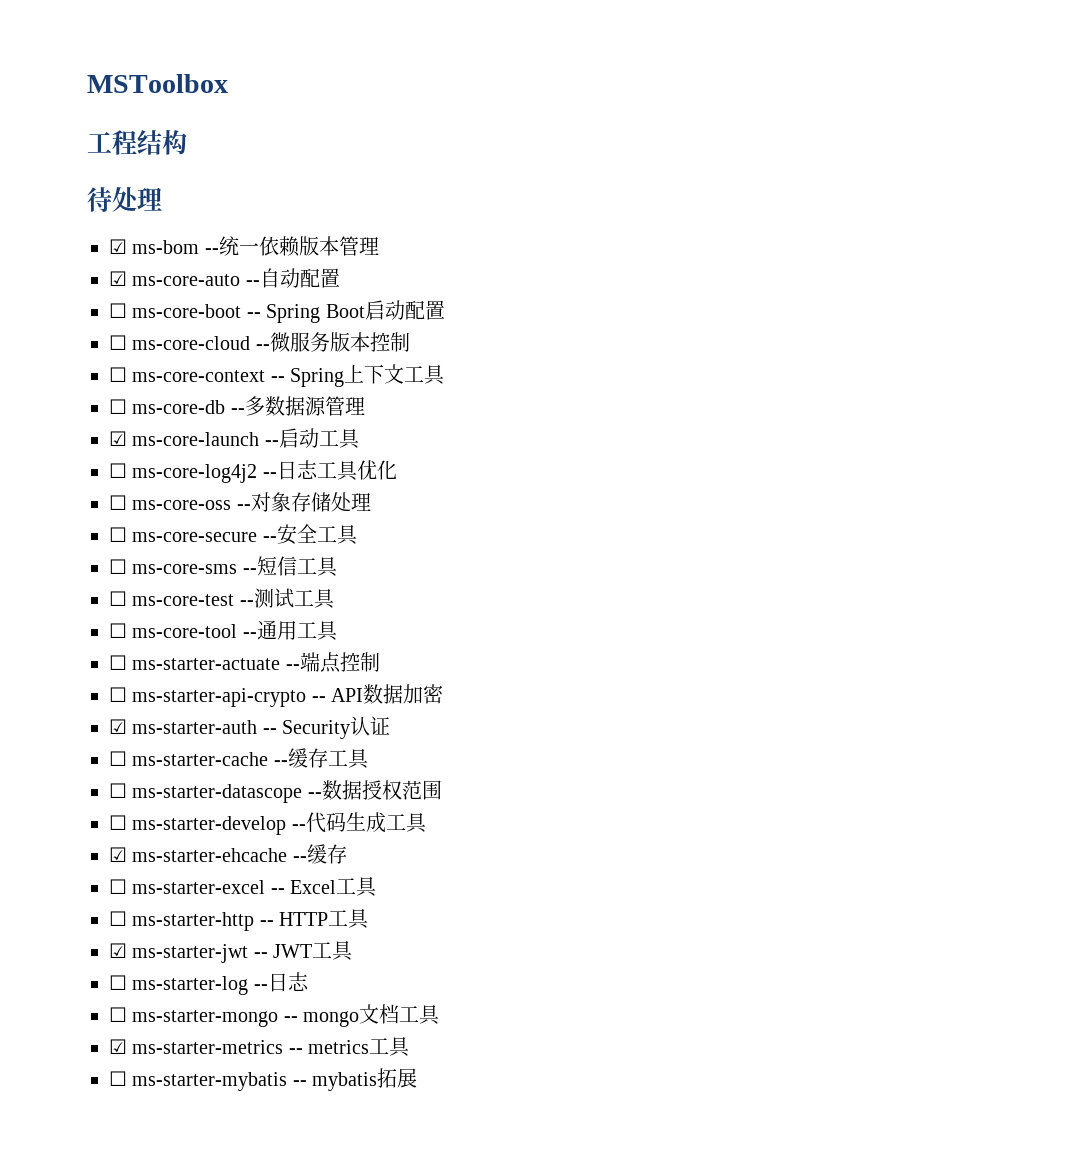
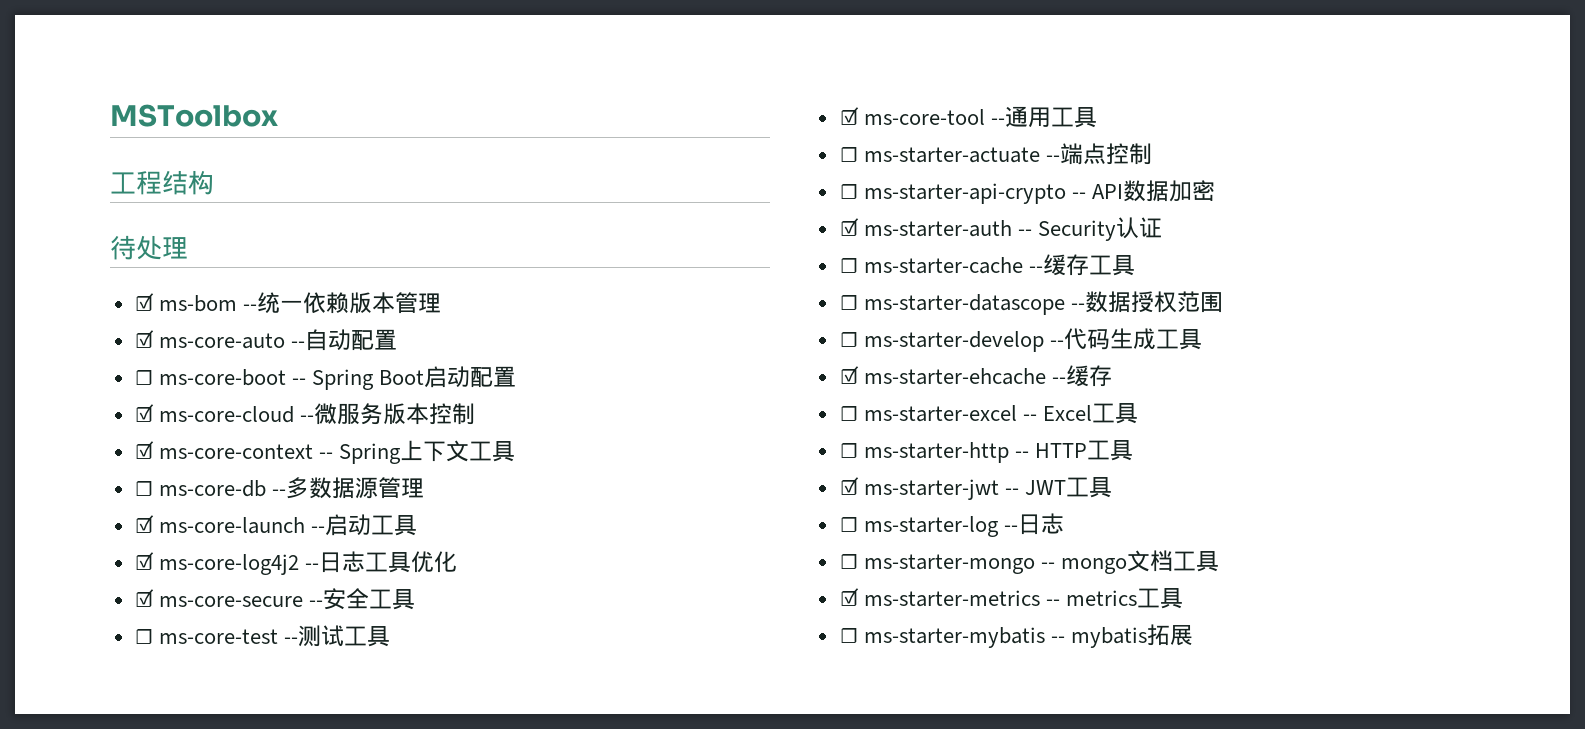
[109,335,127,350] ☐ -> [134,404,154,422] ☑
[109,367,127,382] ☐ -> [134,441,154,459] ☑
[109,463,127,478] ☐ -> [134,552,154,570] ☑
[109,492,371,512] [109,527,127,542] ☐ ms-core-oss --对象存储处理 // ☐ -> [134,589,154,607] ☑
[109,556,338,577] // ☐ ms-core-sms --短信工具 -> (415, 599) none
[109,623,127,638] ☐ -> [839,107,859,125] ☑

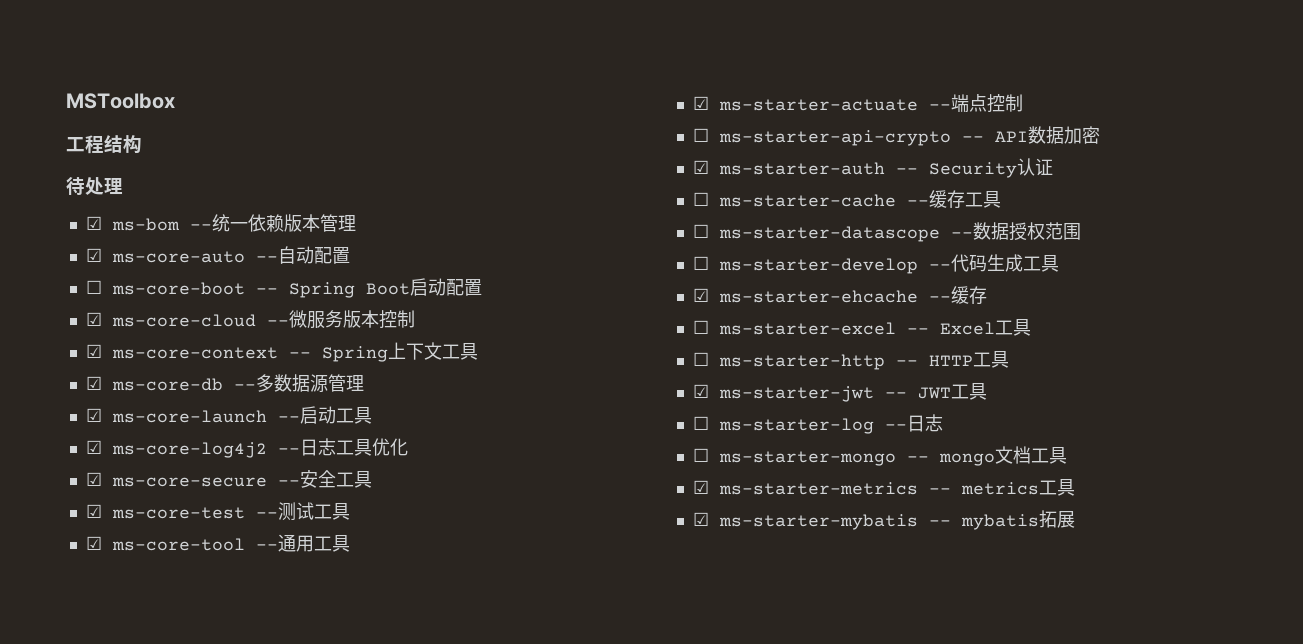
[134,481,153,496] ☐ -> [85,376,102,390] ☑
[134,629,153,644] ☐ -> [85,504,102,518] ☑
[839,147,858,162] ☐ -> [692,96,709,110] ☑
[839,628,858,643] ☐ -> [692,512,709,526] ☑

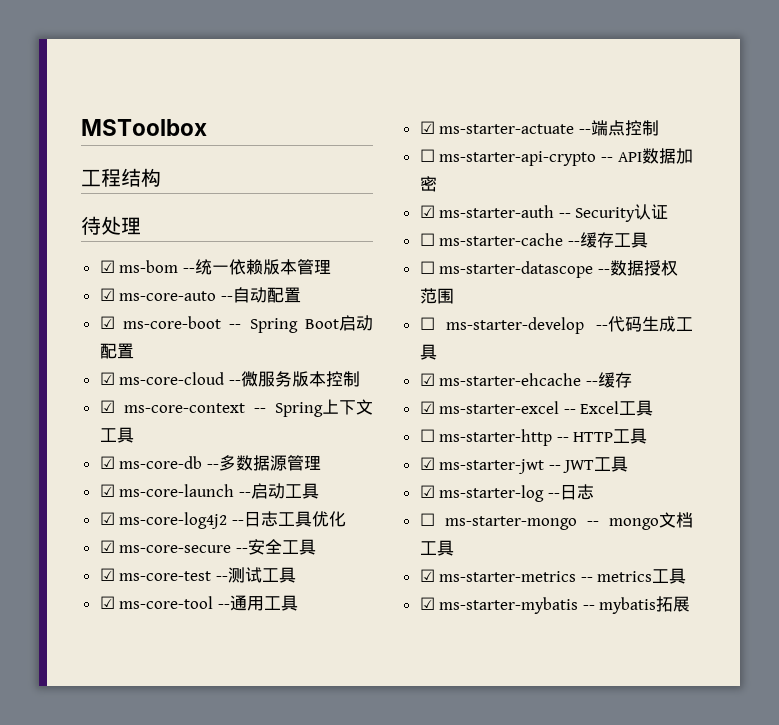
[85,280,102,294] ☐ -> [99,316,115,329] ☑
[692,320,709,334] ☐ -> [419,401,435,414] ☑
[692,416,709,430] ☐ -> [419,485,435,498] ☑

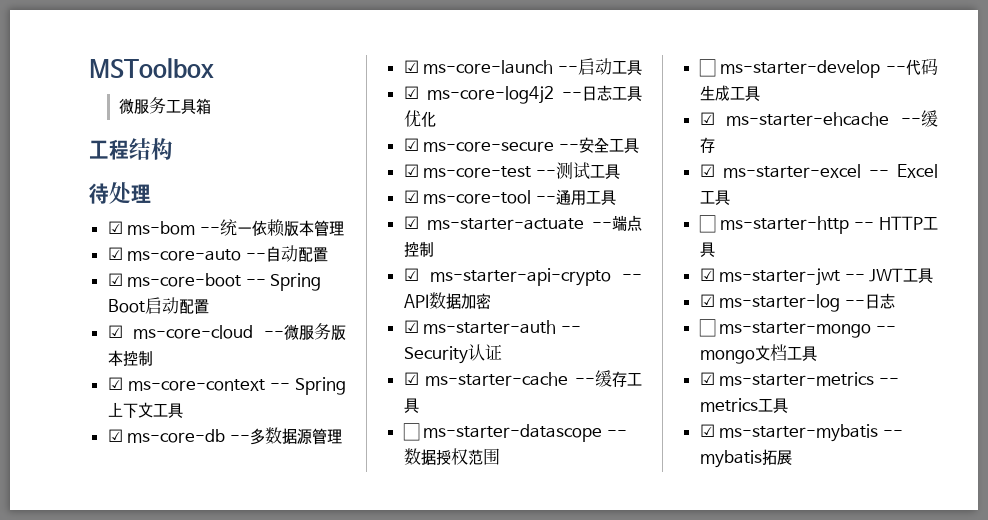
(207, 127) none -> [119,97,212,115] // 微服务工具箱
[419,149,435,162] ☐ -> [403,268,419,281] ☑
[419,233,435,246] ☐ -> [403,372,419,385] ☑

